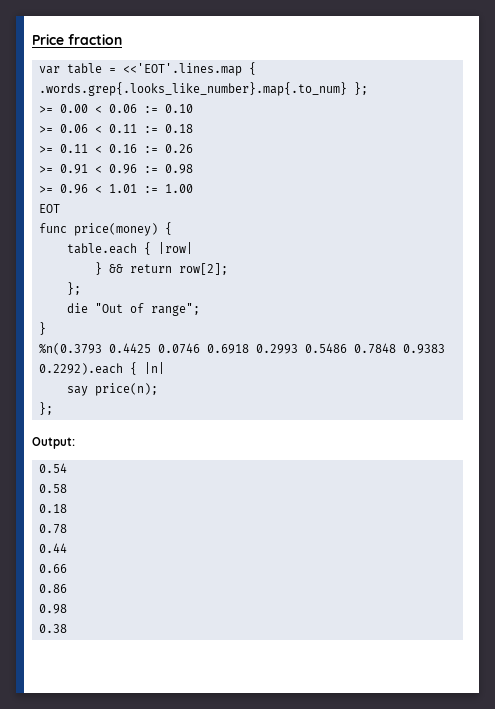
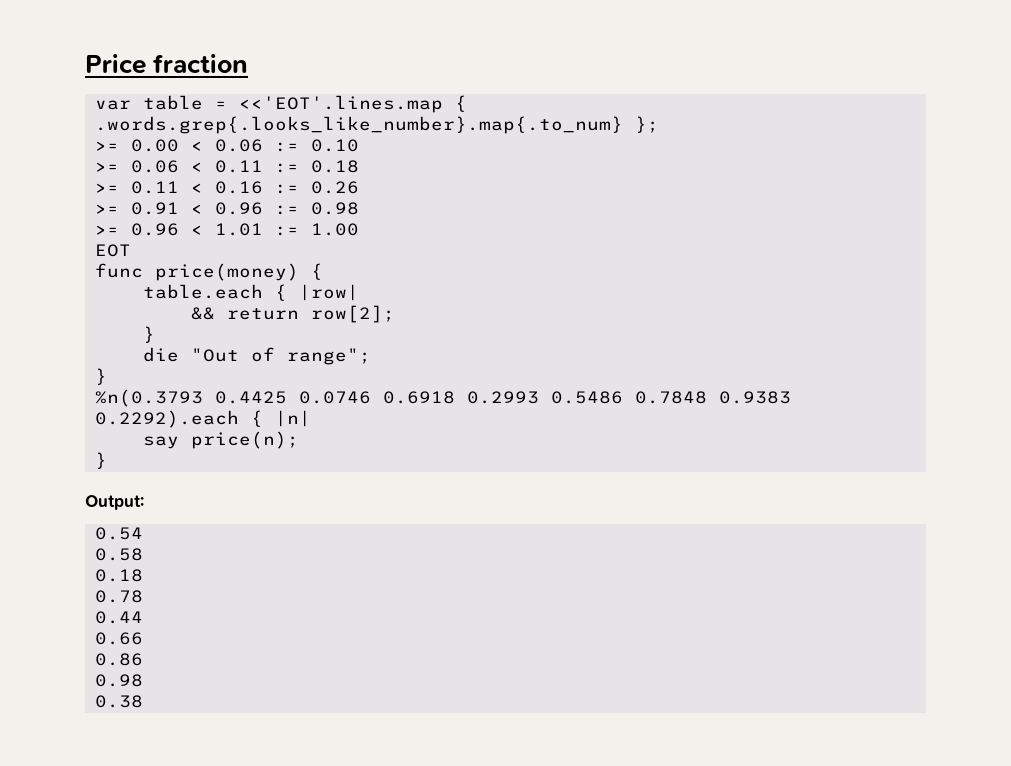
[94,262,102,275] } -> (359, 292) none
[66,282,81,295] }; -> [142,326,155,343] }
[38,402,53,415] }; -> [94,452,107,469] }

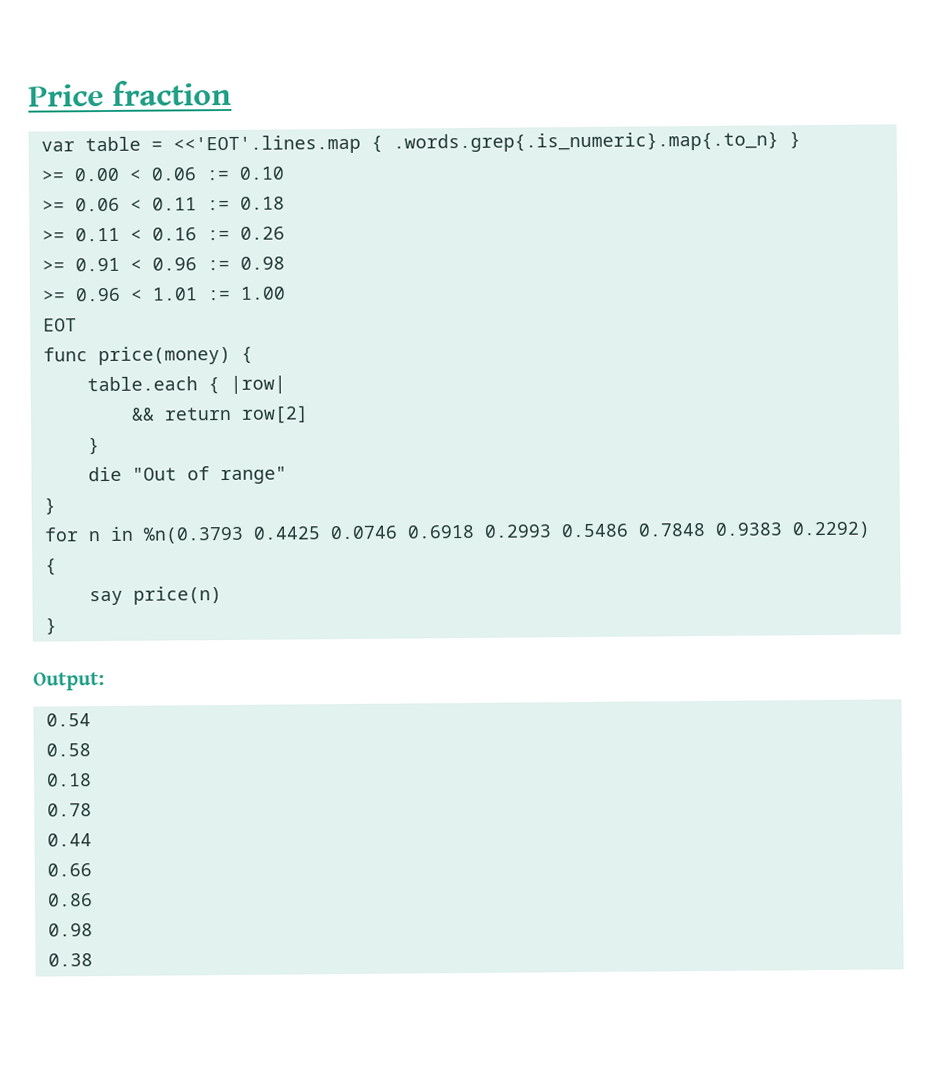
[94,116,659,134] .words.grep{.looks_like_number}.map{.to_num} }; -> [392,131,801,153] .words.grep{.is_numeric}.map{.to_n} }
[310,305,395,323] row[2]; -> [240,405,309,424] row[2]
[286,348,371,365] [94,368,107,385] range"; // } // -> [219,466,287,485] [43,497,56,515] [43,526,134,542] range" // } // for n in
[94,410,311,428] 0.2292).each { |n| -> [791,521,871,539] [44,558,57,576] 0.2292) {
[190,431,299,449] price(n); -> [132,586,222,605] price(n)

